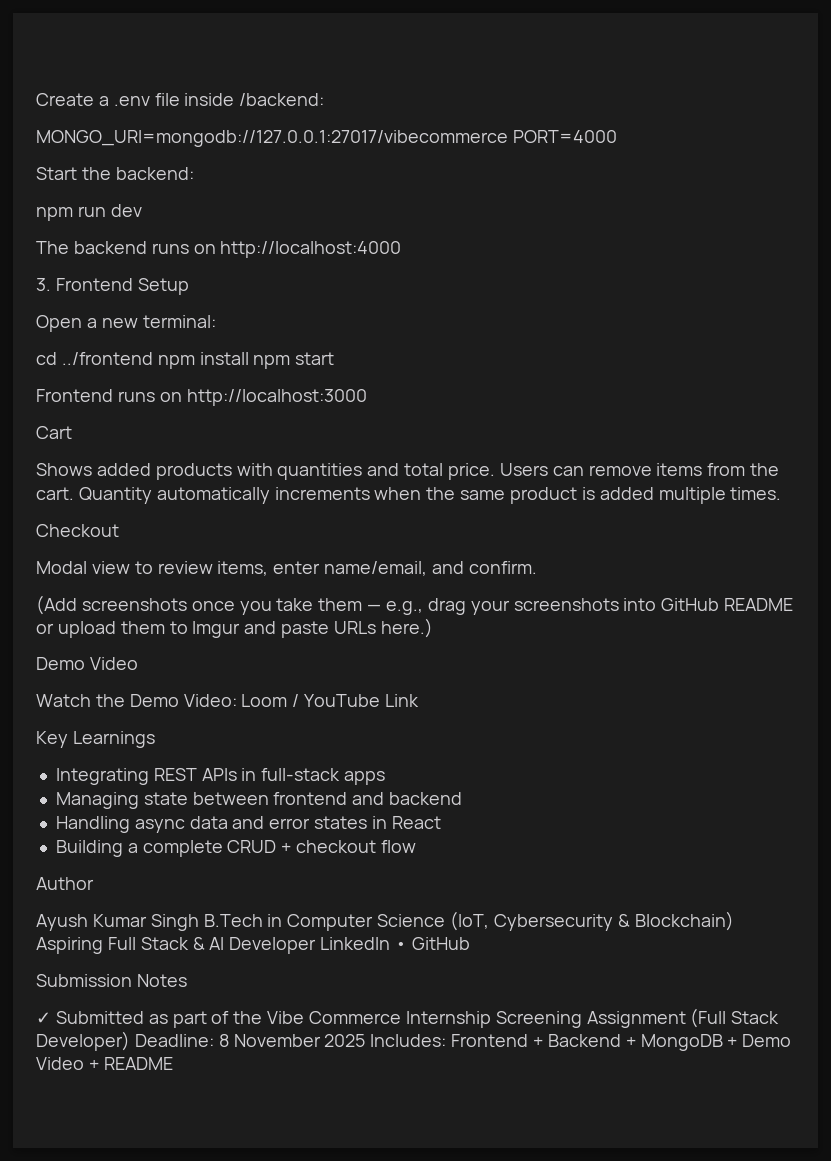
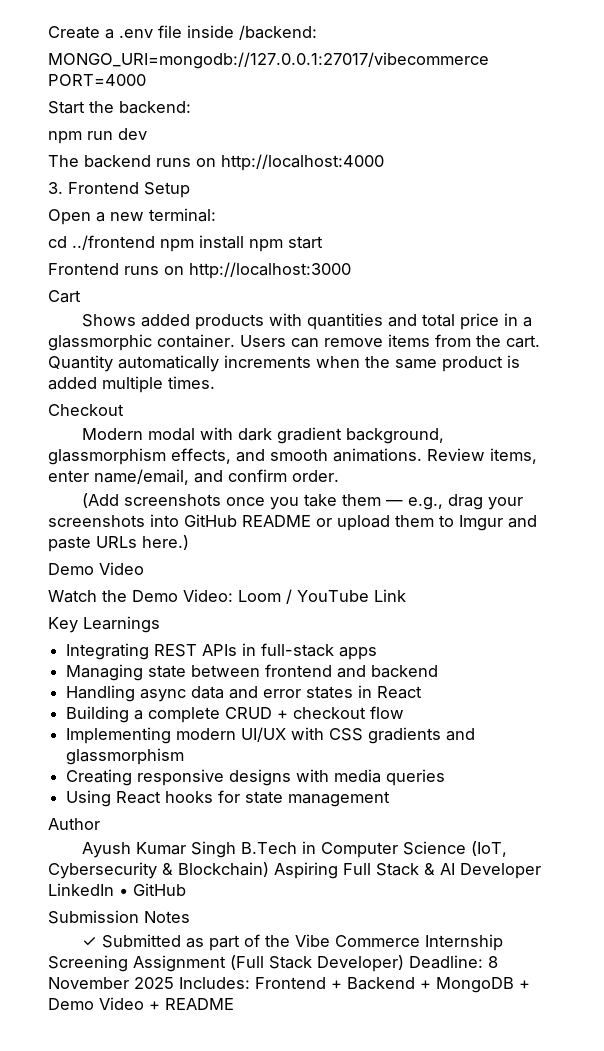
[448,463,496,480] price. -> [460,313,533,330] [48,334,235,351] price in a glassmorphic container.
[36,561,213,574] Modal view to review -> [82,427,445,444] [48,448,485,465] Modern modal with dark gradient background, glassmorphism effects, and smooth animations. Review
[468,561,537,574] confirm. -> [228,469,339,482] confirm order.
(416, 846) none -> [66,727,476,744] [66,748,185,765] [66,769,446,786] [66,790,391,807] // Implementing modern UI/UX with CSS gradients and glassmorphism // Creating responsive designs with media queries // Using React hooks for state management

